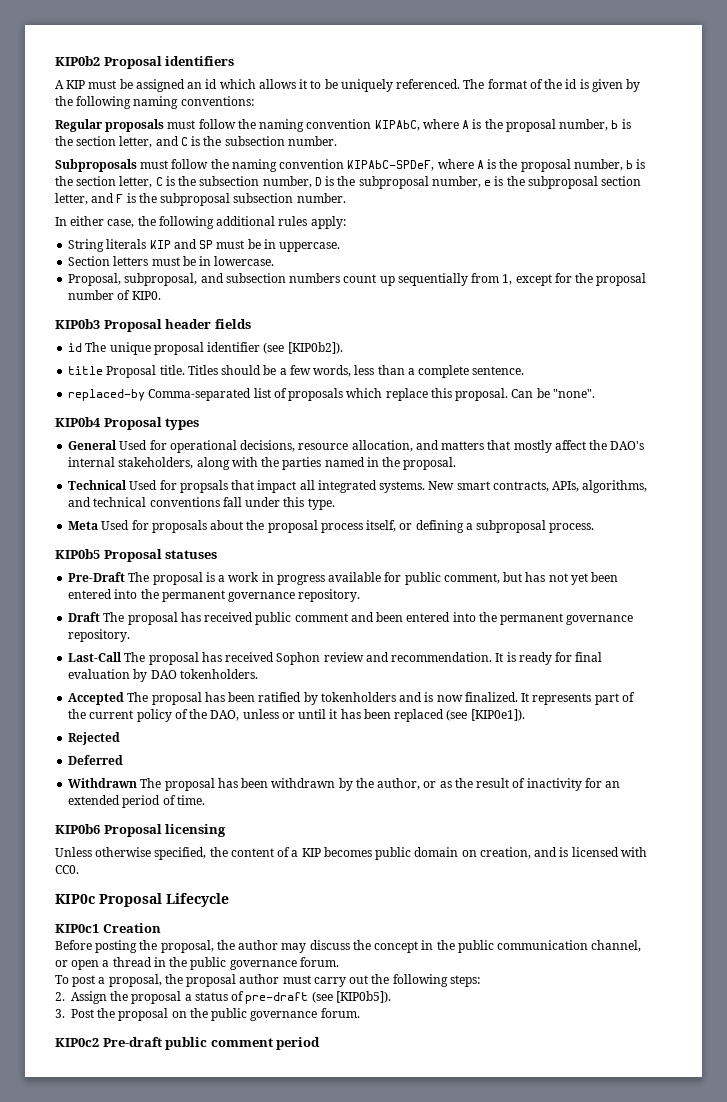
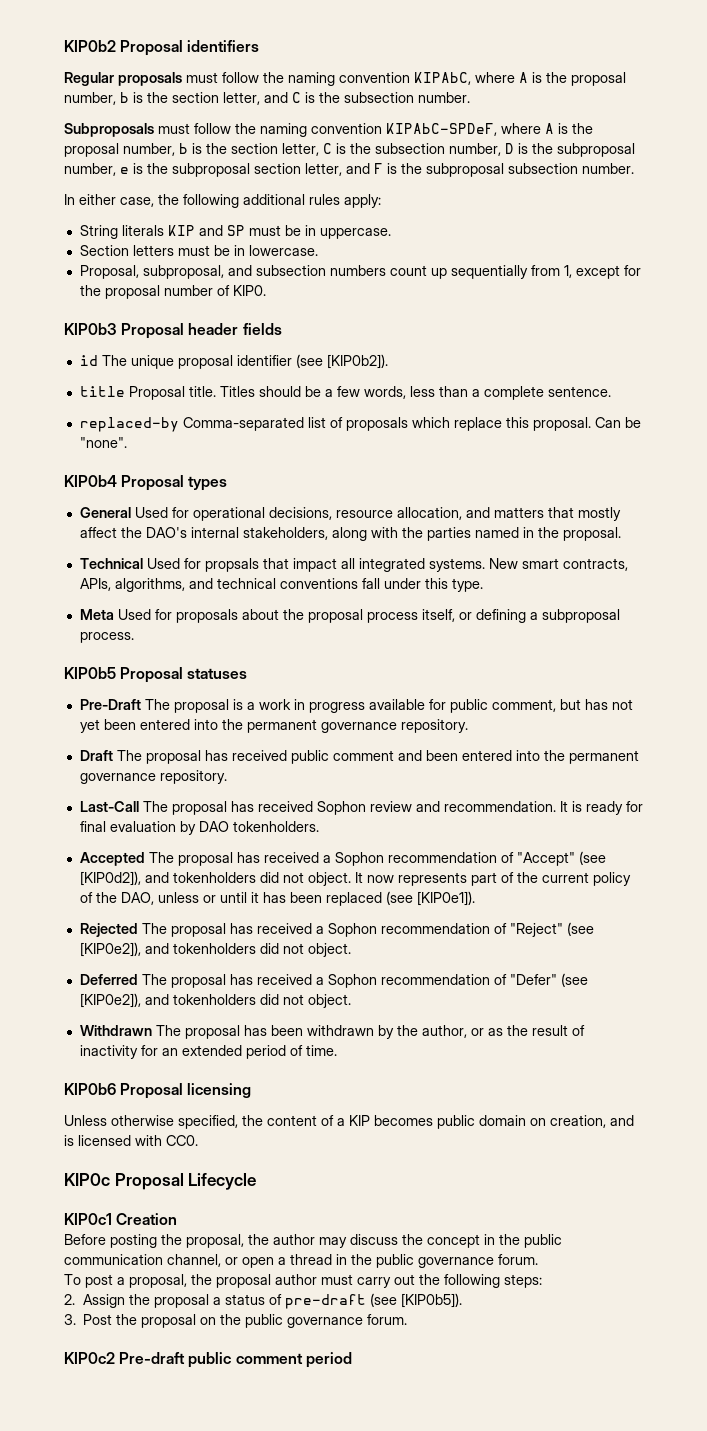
[55,79,641,92] [55,96,254,109] // A KIP must be assigned an id which allows it to be uniquely referenced. The format of the id is given by the following naming conventions: -> (260, 46) none
[228,692,530,705] been ratified by tokenholders and is now finalized. It -> [263,851,606,866] [79,871,394,886] received a Sophon recommendation of "Accept" (see [KIP0d2]), and tokenholders did not object. It now
[68,755,124,765] // Deferred -> [141,922,594,937] [79,942,351,957] [79,973,588,988] [79,993,351,1008] The proposal has received a Sophon recommendation of "Reject" (see [KIP0e2]), and tokenholders did not object. // Deferred The proposal has received a Sophon recommendation of "Defer" (see [KIP0e2]), and tokenholders did not object.

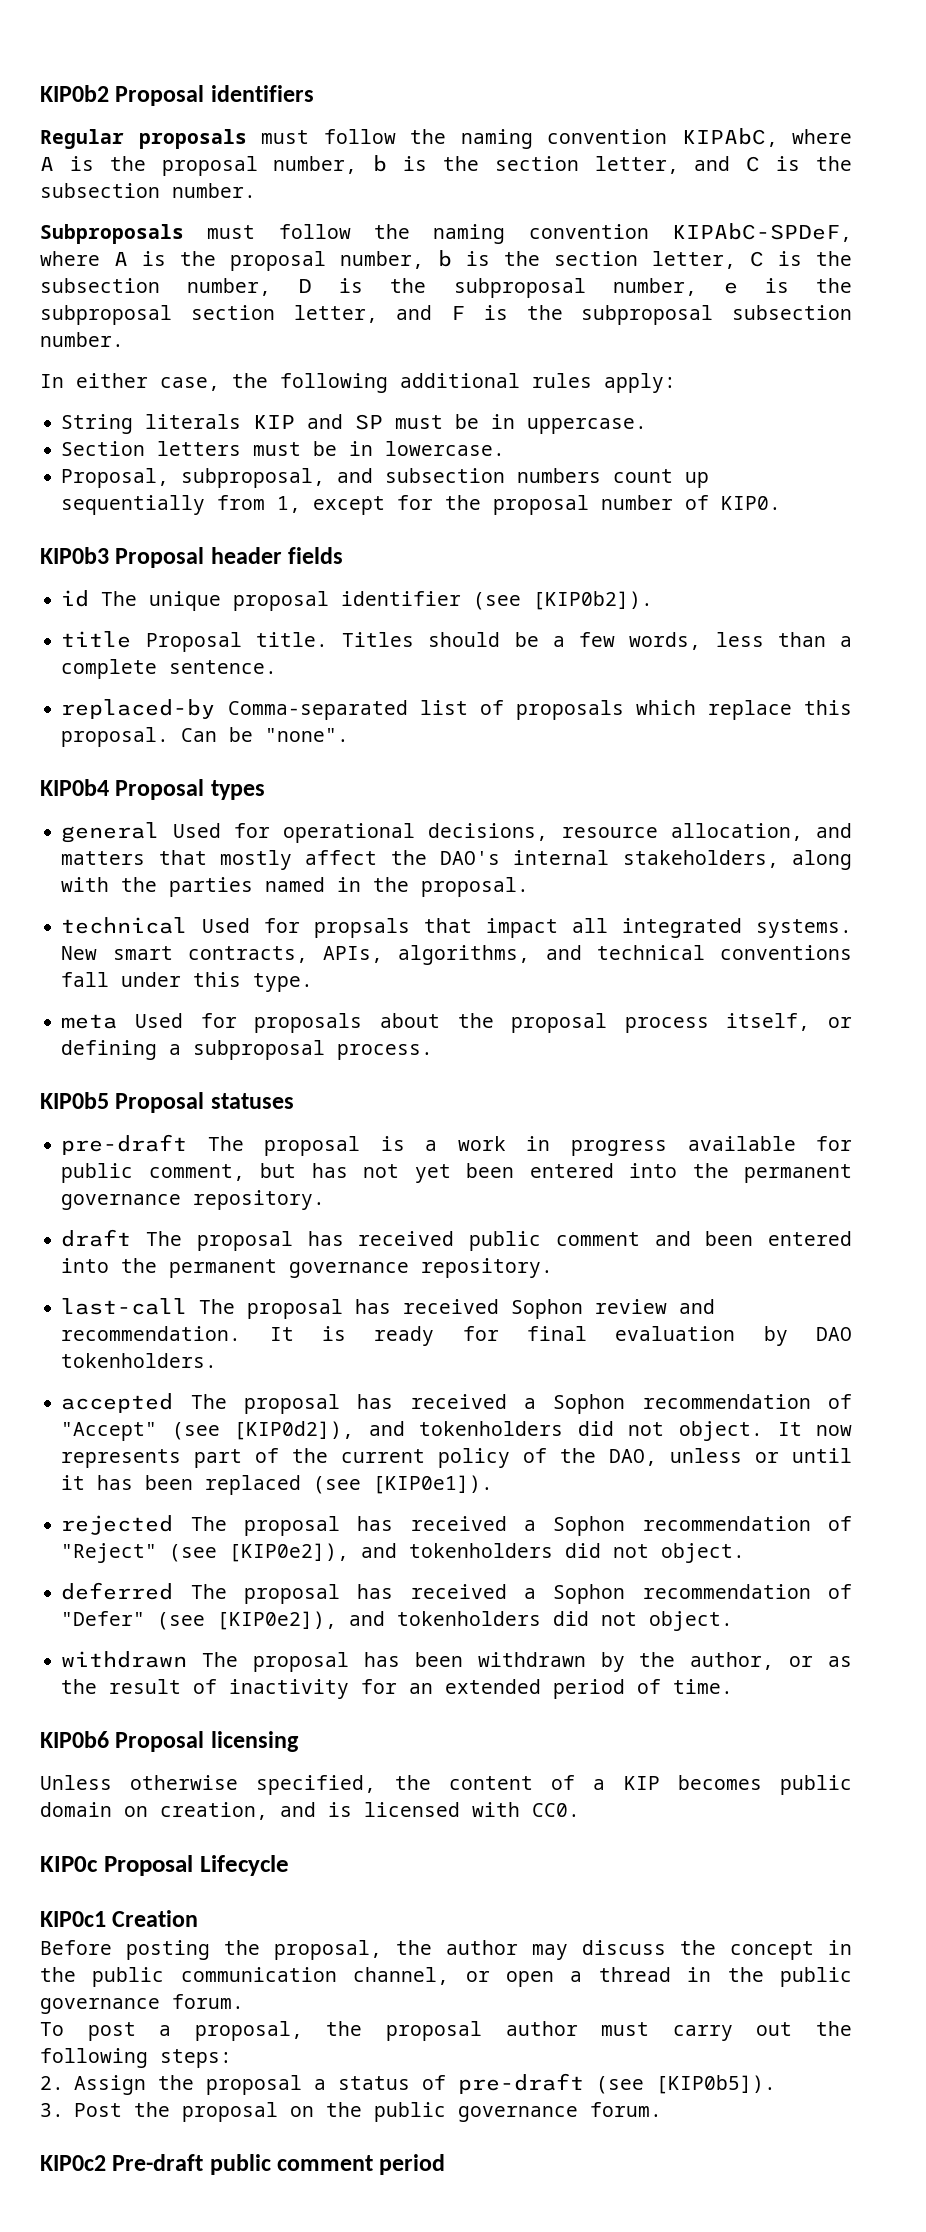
[79,507,131,518] General -> [61,822,160,843] general
[79,558,143,569] Technical -> [61,917,188,934] technical
[79,609,114,620] Meta -> [61,1014,118,1029] meta
[79,699,141,710] Pre-Draft -> [61,1134,188,1155] pre-draft
[79,750,113,761] Draft -> [61,1229,132,1247] draft
[79,801,139,812] Last-Call -> [61,1298,188,1315] last-call
[79,852,145,866] Accepted -> [61,1393,174,1413] accepted
[79,923,138,937] Rejected -> [61,1515,174,1535] rejected
[79,974,138,985] Deferred -> [61,1582,174,1600] deferred
[79,1025,152,1036] Withdrawn -> [61,1651,188,1668] withdrawn

